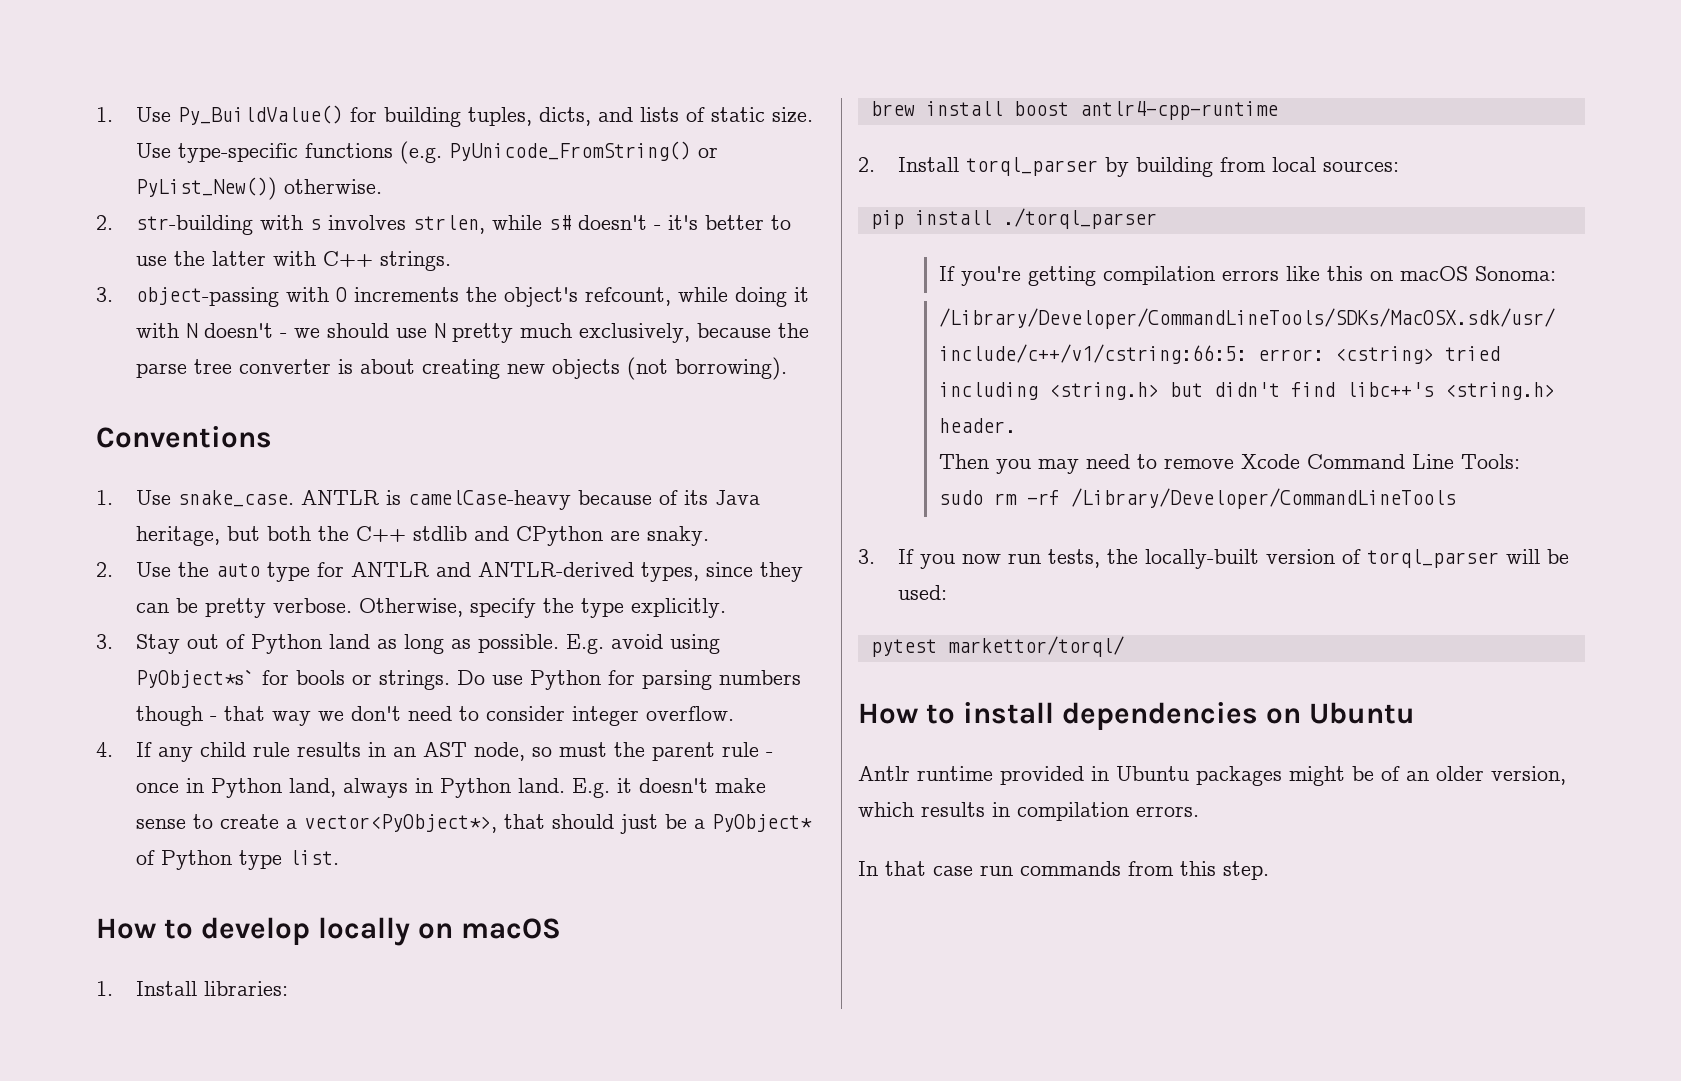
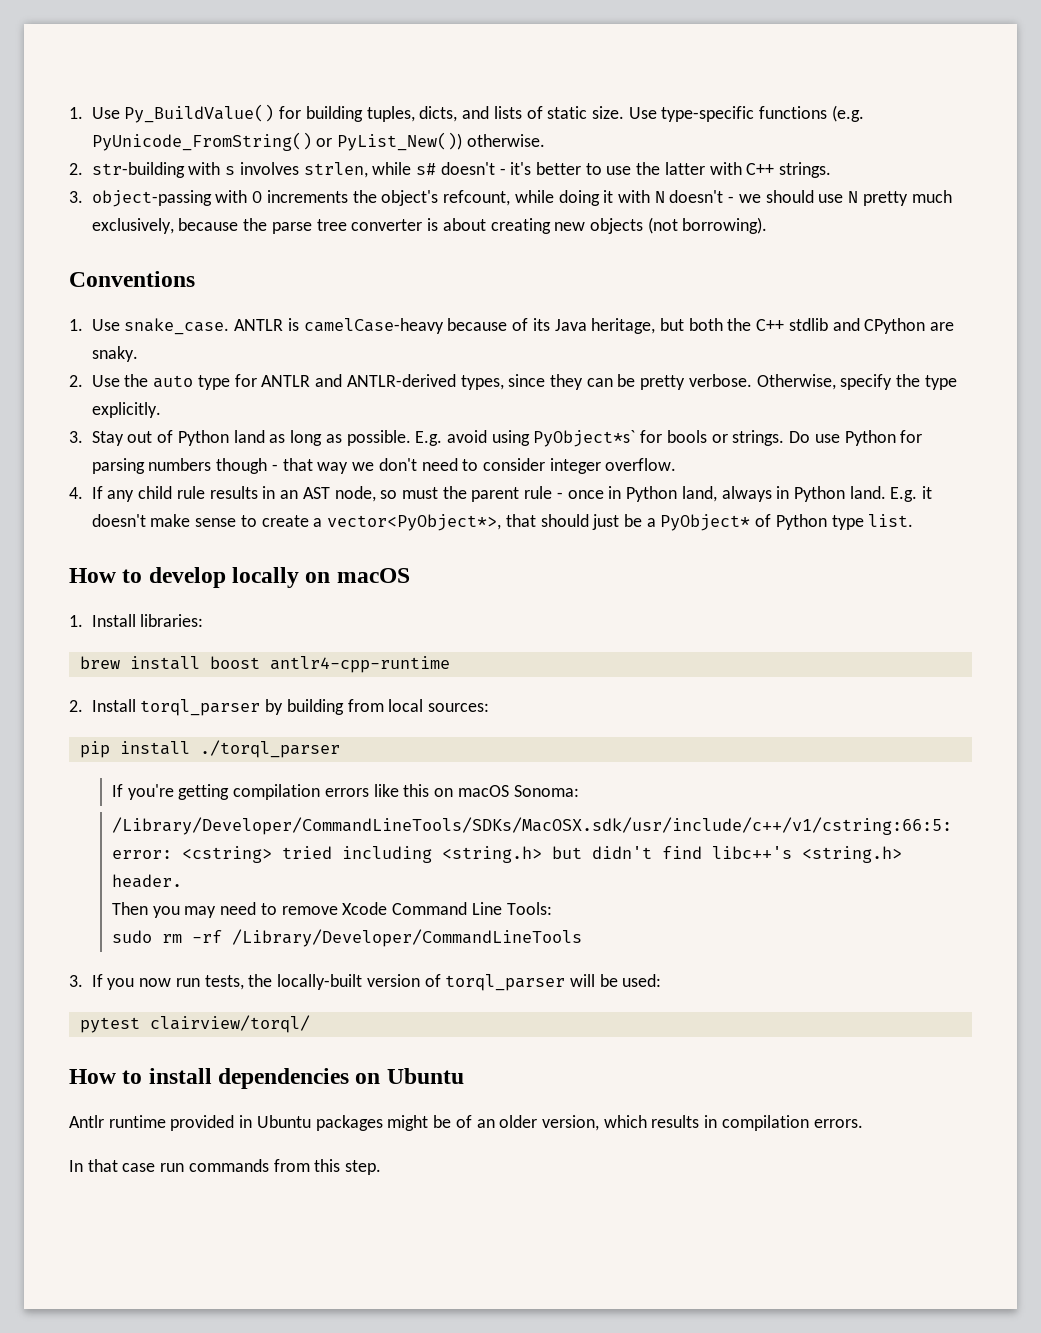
[947,636,1124,657] markettor/torql/ -> [149,1015,310,1033] clairview/torql/

